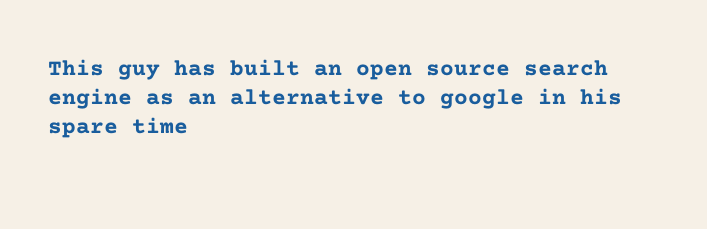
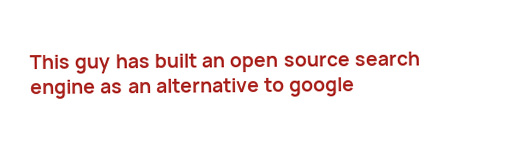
[538,88,622,105] [48,117,188,138] in his spare time -> (356, 87) none

